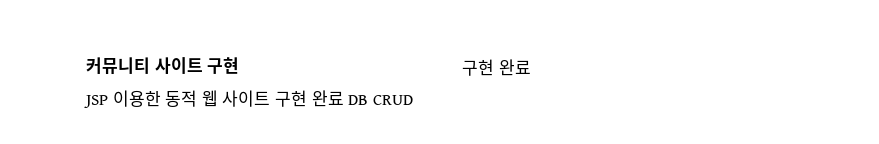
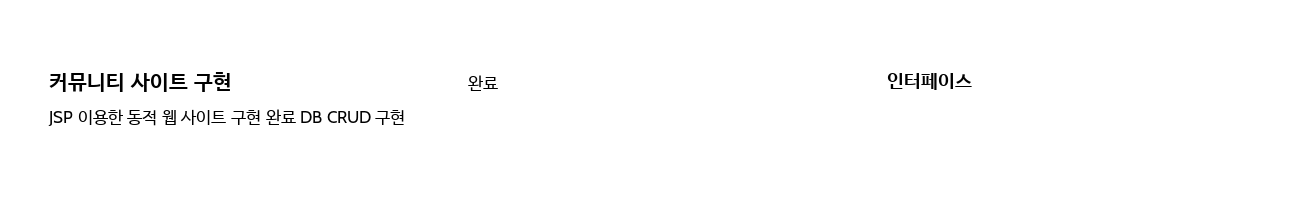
(531, 67) none -> [887,73,972,90] // 인터페이스

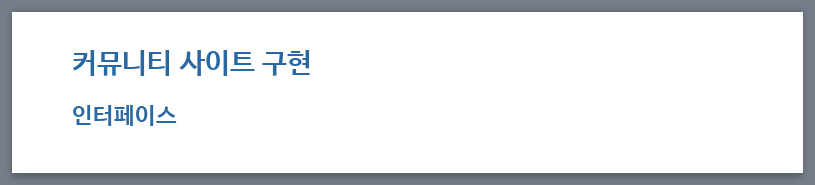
[48,109,406,126] [468,75,498,91] // JSP 이용한 동적 웹 사이트 구현 완료 DB CRUD 구현 완료 -> (313, 63) none

